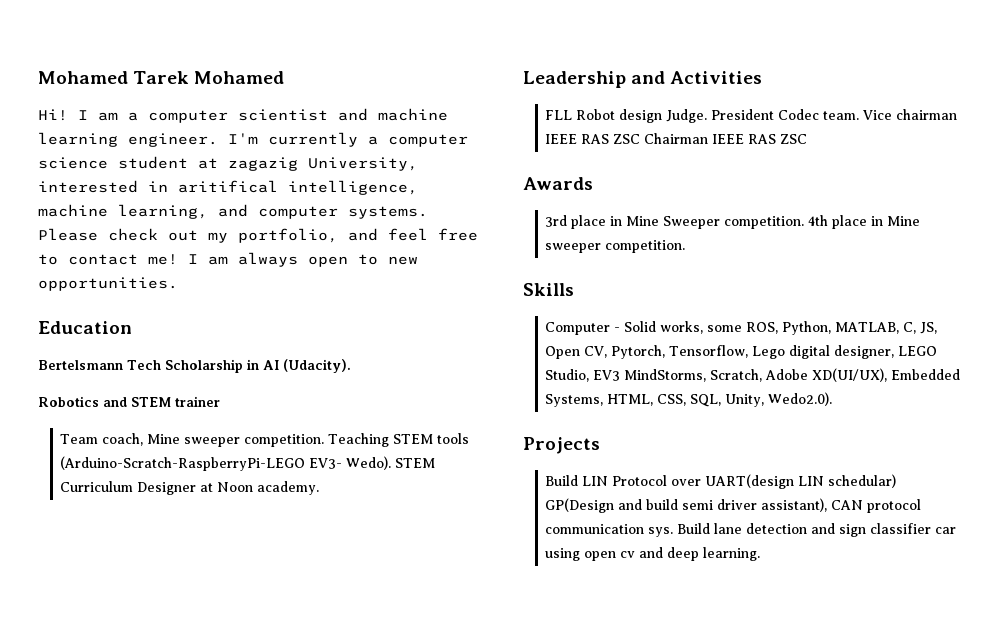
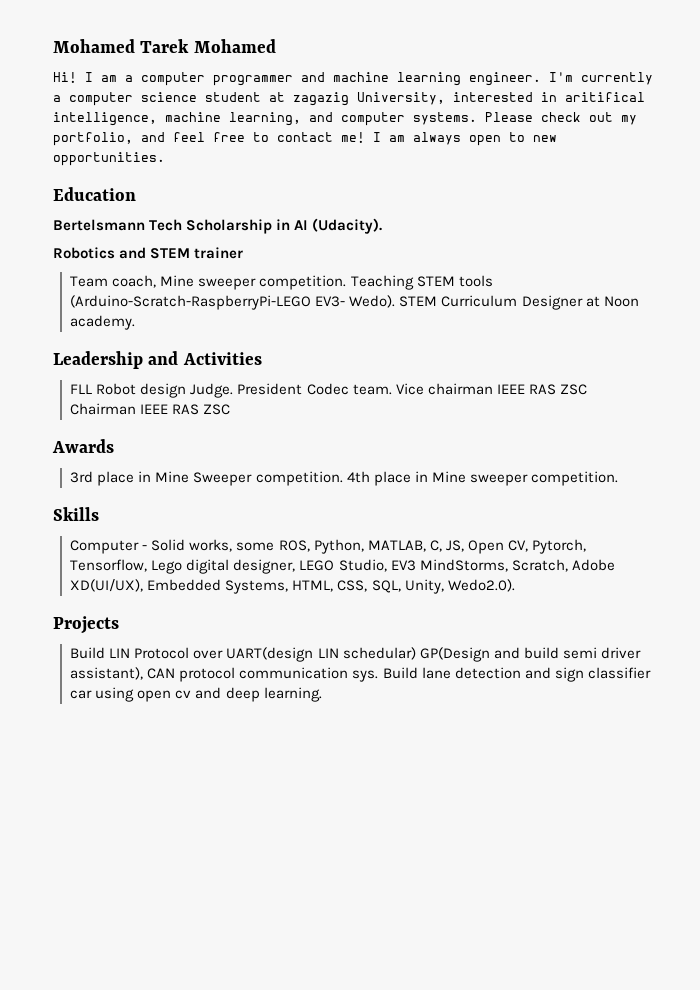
[238,109,328,121] scientist -> [213,75,293,86] programmer

